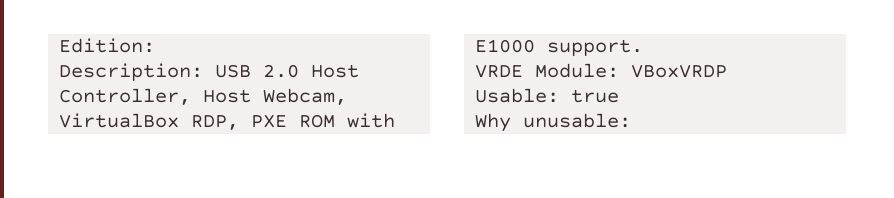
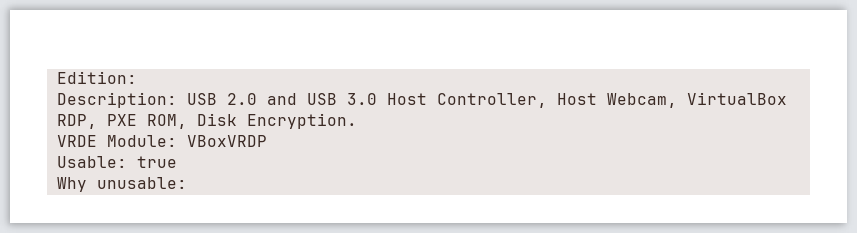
(299, 71) none -> [266,93,377,105] and USB 3.0
[298,113,395,128] [474,39,643,56] ROM with E1000 support. -> [146,113,357,129] ROM, Disk Encryption.

